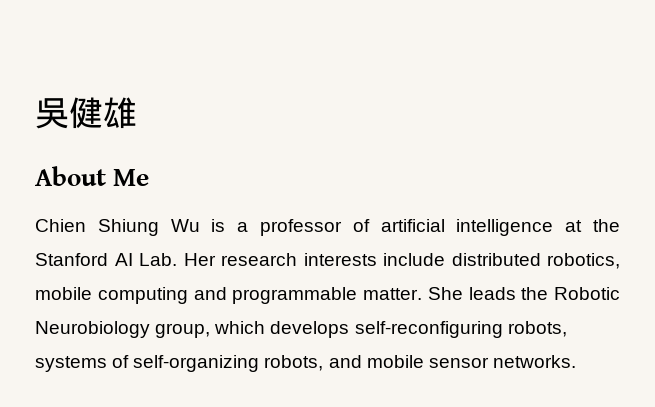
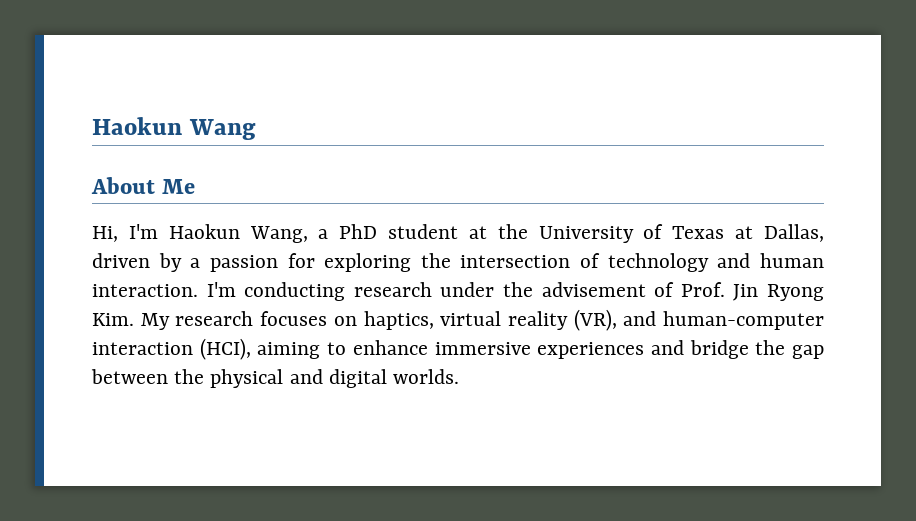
[35,97,137,129] 吳健雄 -> [92,117,256,140] Haokun Wang
[35,219,620,236] [35,253,620,269] [35,287,620,304] [35,321,567,338] [35,355,576,372] Chien Shiung Wu is a professor of artificial intelligence at the Stanford AI Lab. Her research interests include distributed robotics, mobile computing and programmable matter. She leads the Robotic Neurobiology group, which develops self-reconfiguring robots, systems of self-organizing robots, and mobile sensor networks. -> [92,224,824,243] [92,253,824,272] [92,282,825,301] [92,309,824,331] [92,338,825,360] [91,369,460,388] Hi, I'm Haokun Wang, a PhD student at the University of Texas at Dallas, driven by a passion for exploring the intersection of technology and human interaction. I'm conducting research under the advisement of Prof. Jin Ryong Kim. My research focuses on haptics, virtual reality (VR), and human-computer interaction (HCI), aiming to enhance immersive experiences and bridge the gap between the physical and digital worlds.

